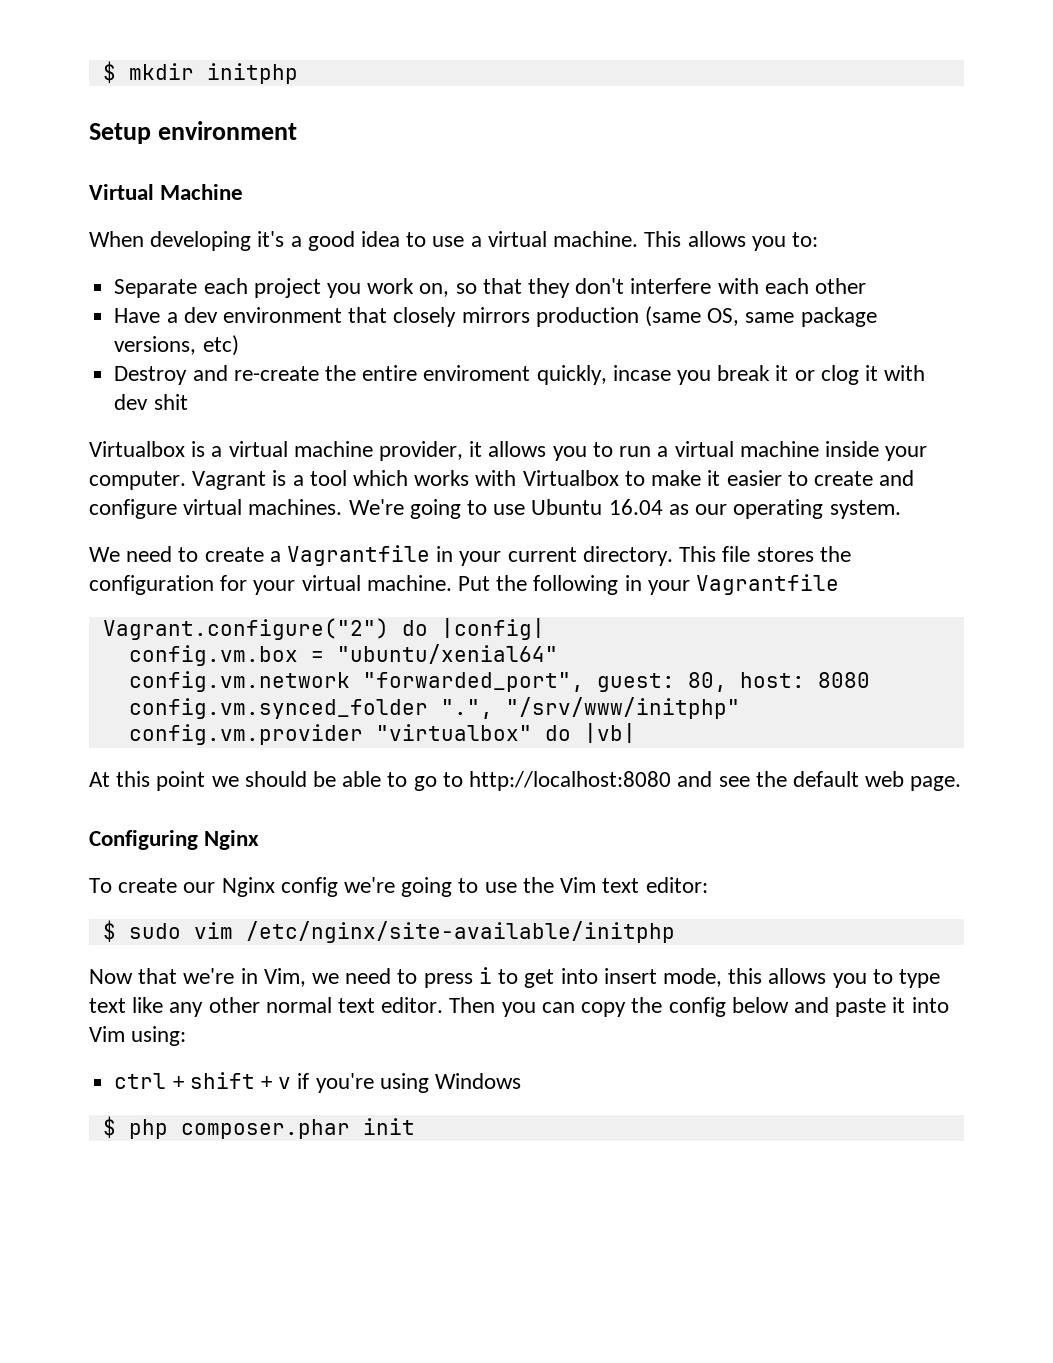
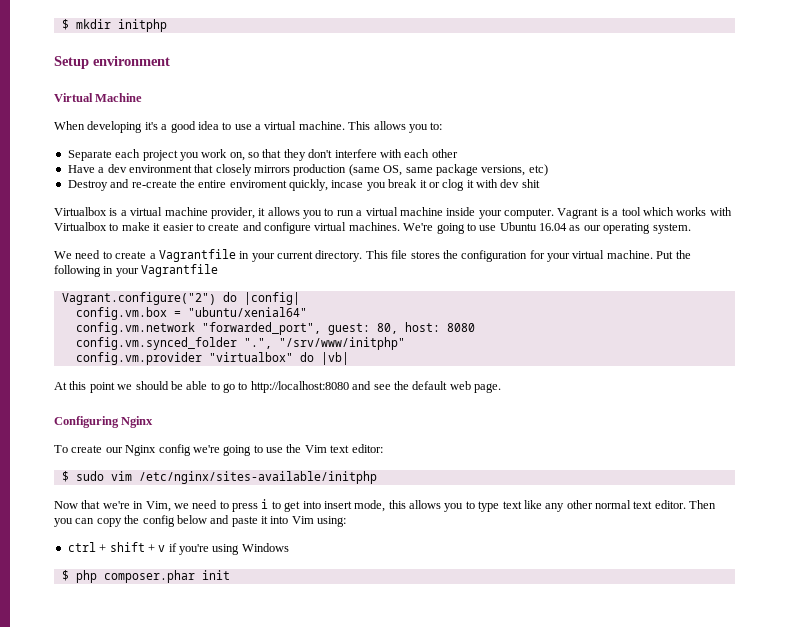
[245,921,675,943] /etc/nginx/site-available/initphp -> [138,471,377,484] /etc/nginx/sites-available/initphp

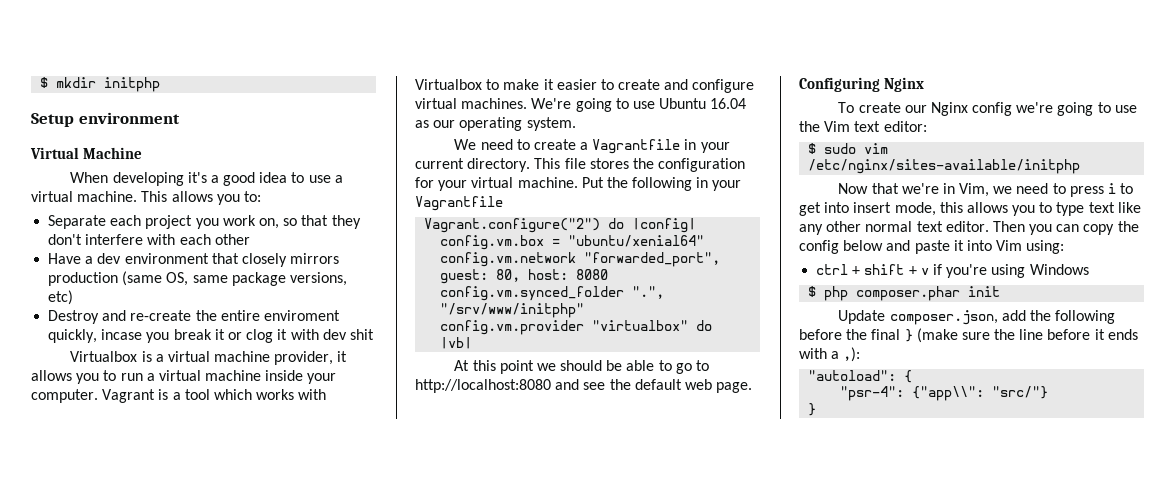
(230, 575) none -> [838,310,1116,325] [799,328,1138,343] [799,347,861,362] [808,370,913,383] [840,386,1049,401] [808,403,817,416] // Update composer.json, add the following before the final } (make sure the line before it ends with a ,): // "autoload": { // "psr-4": {"app\\": "src/"} // }

